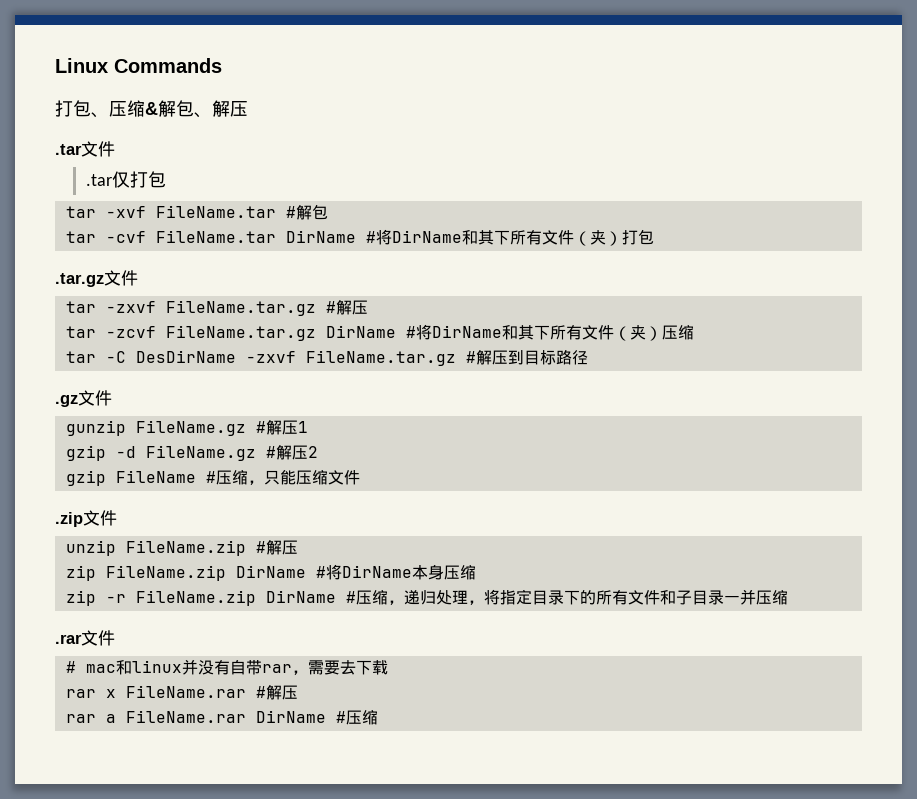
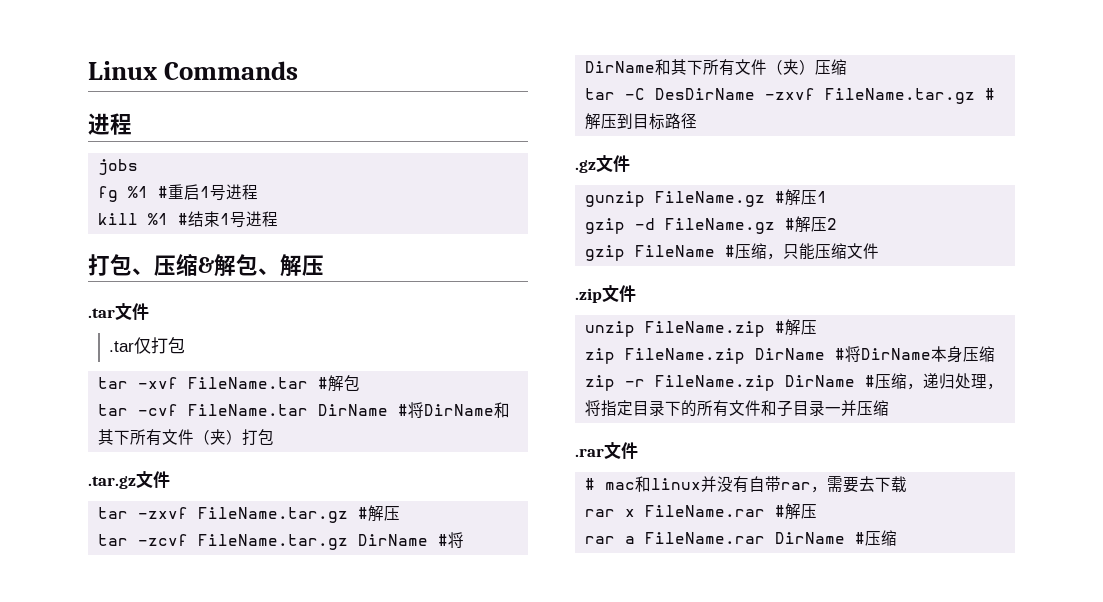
(222, 65) none -> [88,113,132,135] [98,159,139,175] [98,184,259,202] [98,211,279,228] // 进程 // jobs // fg %1 #重启1号进程 // kill %1 #结束1号进程

